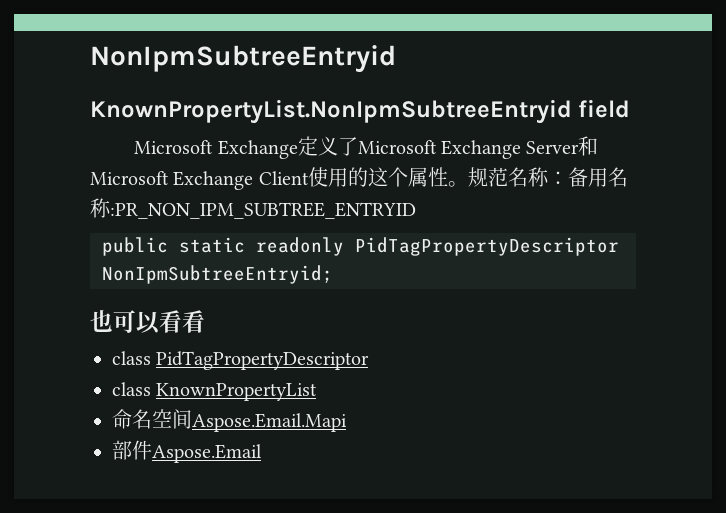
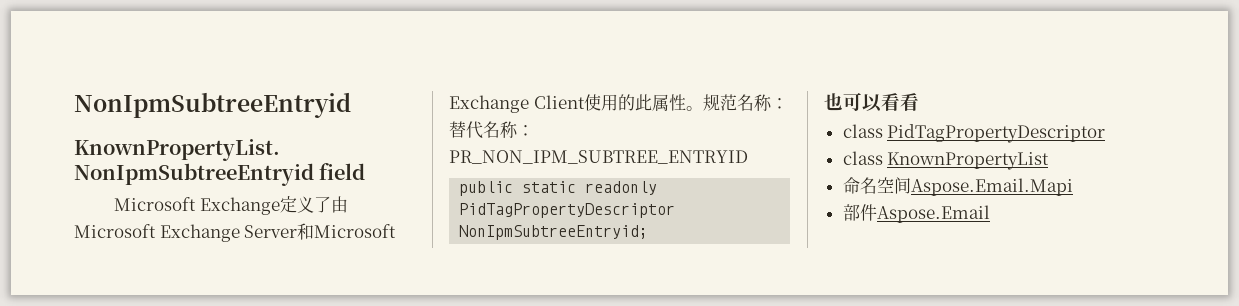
(358, 146) none -> [330,196,348,213] 由
[367,167,408,187] 这个 -> [634,94,652,111] 此
[567,167,628,187] [90,198,416,219] 备用名称:PR_NON_IPM_SUBTREE_ENTRYID -> [449,121,534,139] [449,150,748,164] 替代名称：PR_NON_IPM_SUBTREE_ENTRYID

